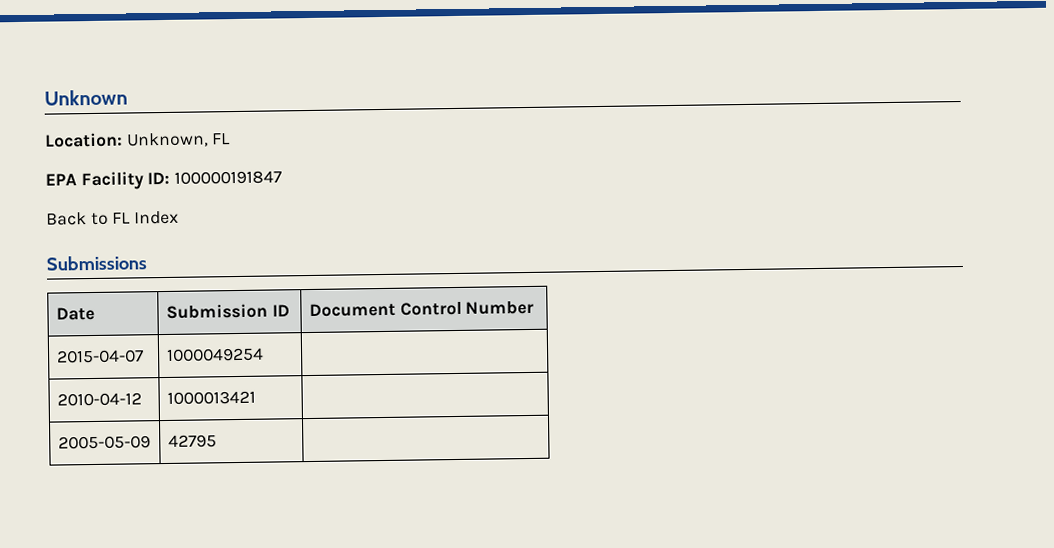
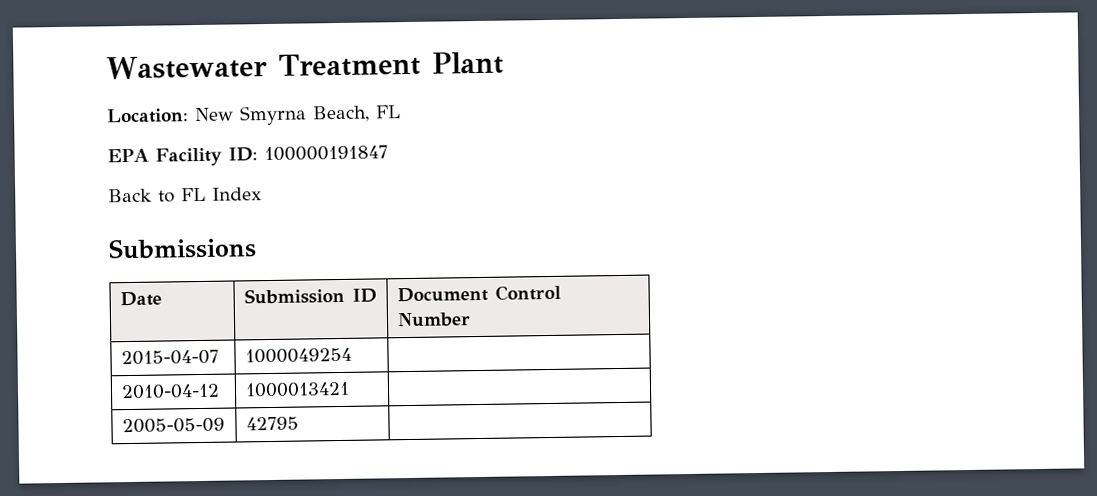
[44,89,128,106] [45,132,209,148] Unknown // Location: Unknown, -> [106,51,504,80] [106,105,370,126] Wastewater Treatment Plant // Location: New Smyrna Beach,

